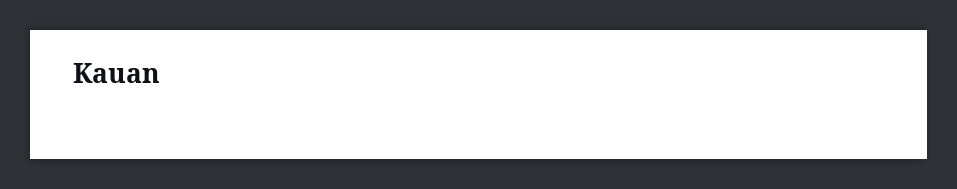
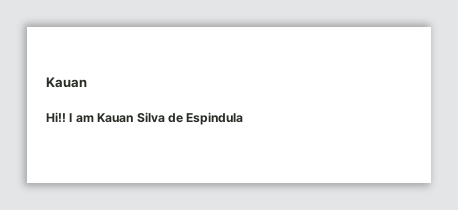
[73,63,160,83] Kauan -> [46,77,87,88] [46,112,244,125] Kauan // Hi!! I am Kauan Silva de Espindula

